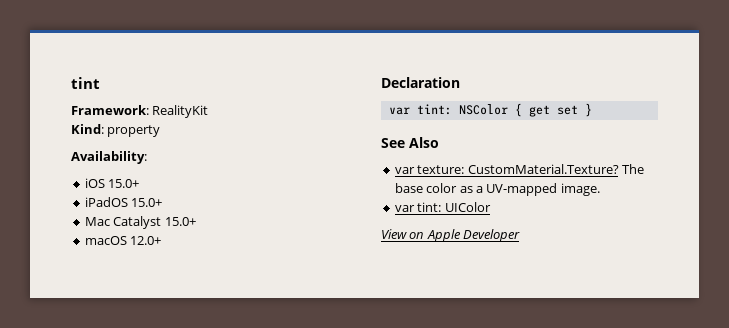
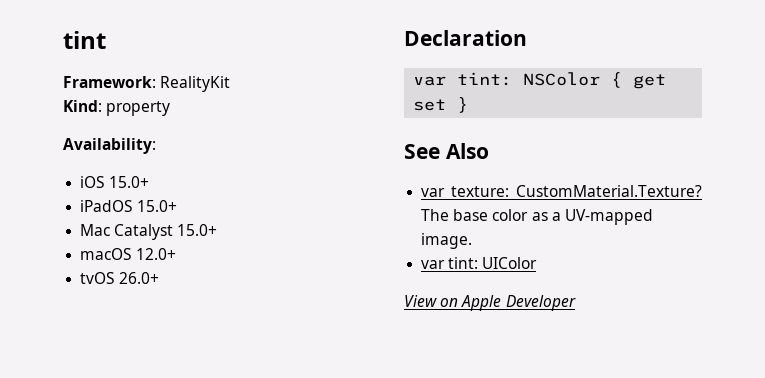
(162, 240) none -> [80,272,160,284] // tvOS 26.0+

